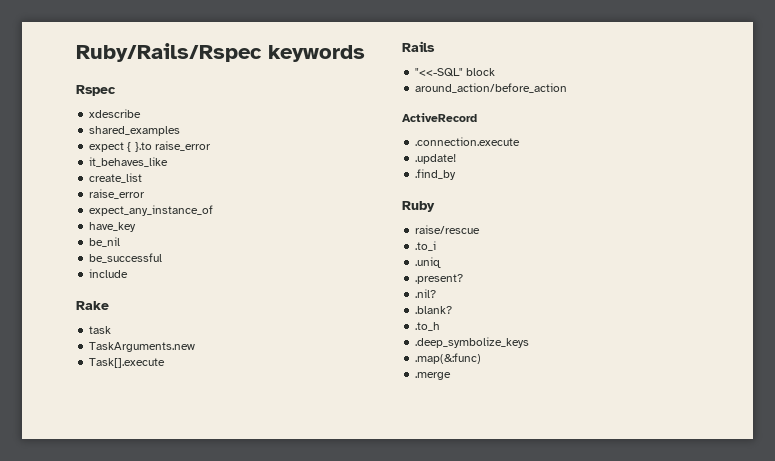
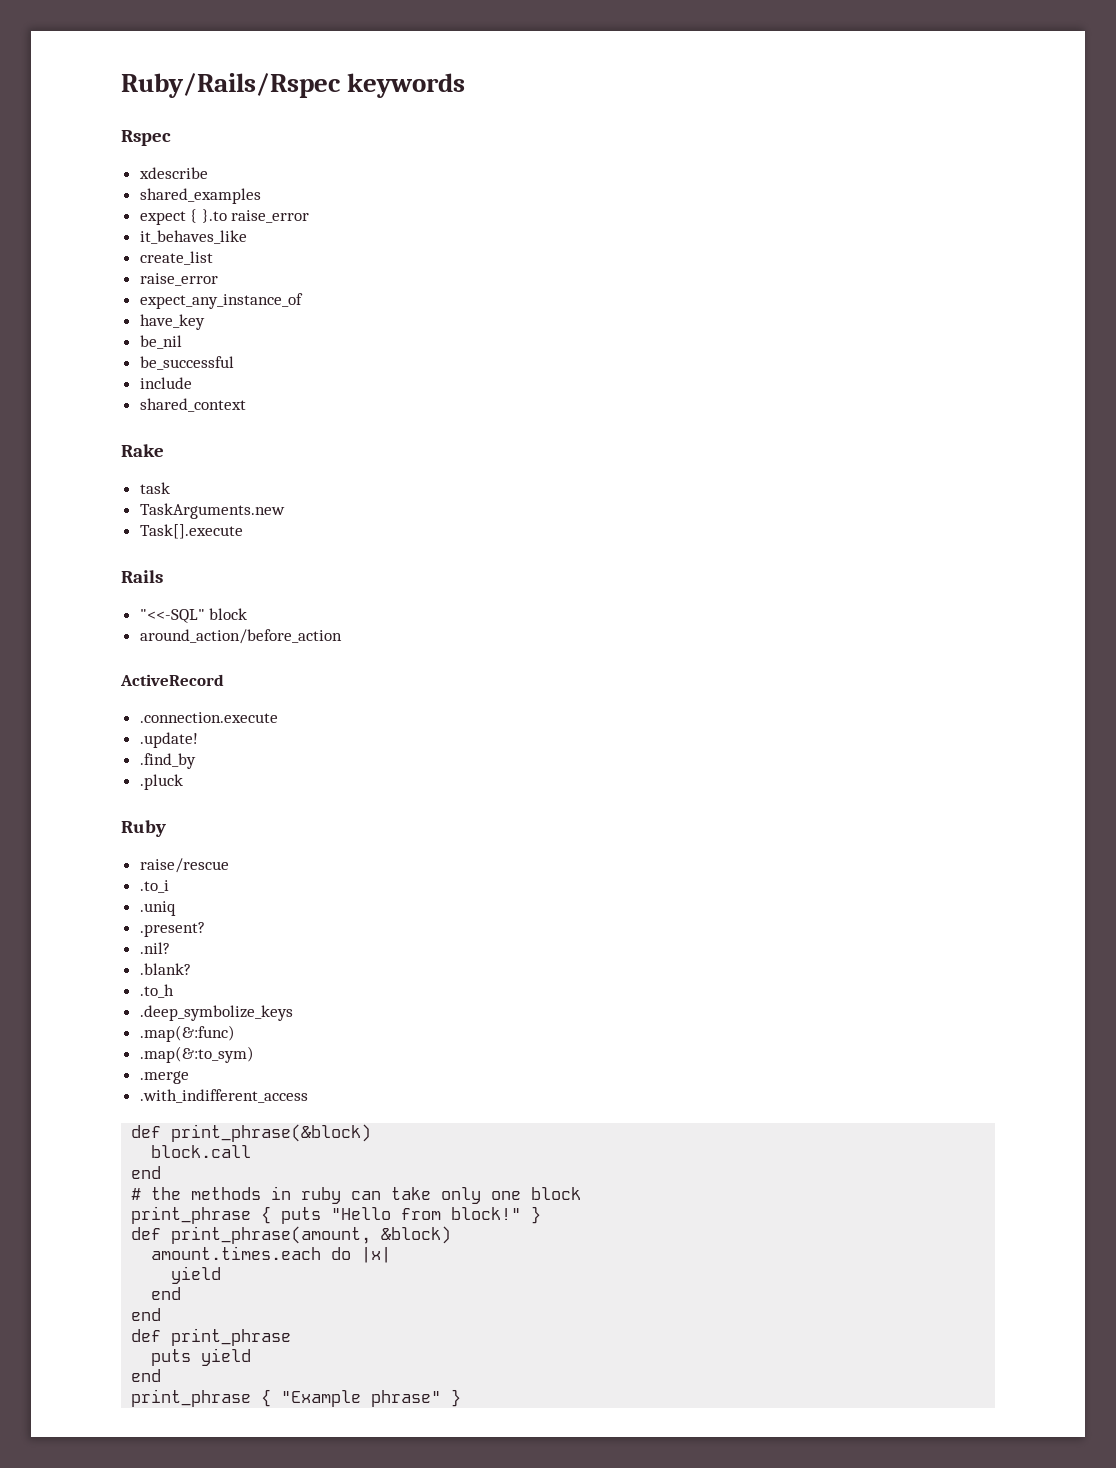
(129, 273) none -> [139,398,246,412] // shared_context
(457, 174) none -> [139,774,183,790] // .pluck
(482, 358) none -> [139,1046,254,1063] // .map(&:to_sym)
(452, 376) none -> [139,1089,308,1103] [131,1124,372,1142] [151,1145,252,1158] [131,1166,162,1179] [131,1186,582,1204] [131,1206,542,1224] [131,1226,452,1244] [151,1246,392,1263] [171,1266,222,1284] [151,1287,182,1300] [131,1308,162,1321] [131,1328,292,1346] [151,1348,252,1366] [131,1369,162,1382] [131,1389,462,1407] // .with_indifferent_access // def print_phrase(&block) // block.call // end // # the methods in ruby can take only one block // print_phrase { puts "Hello from block!" } // def print_phrase(amount, &block) // amount.times.each do |x| // yield // end // end // def print_phrase // puts yield // end // print_phrase { "Example phrase" }

